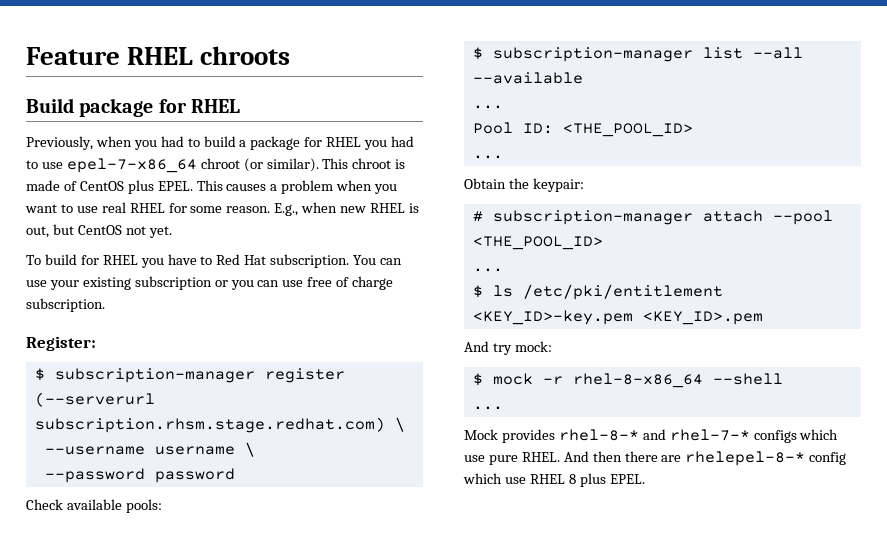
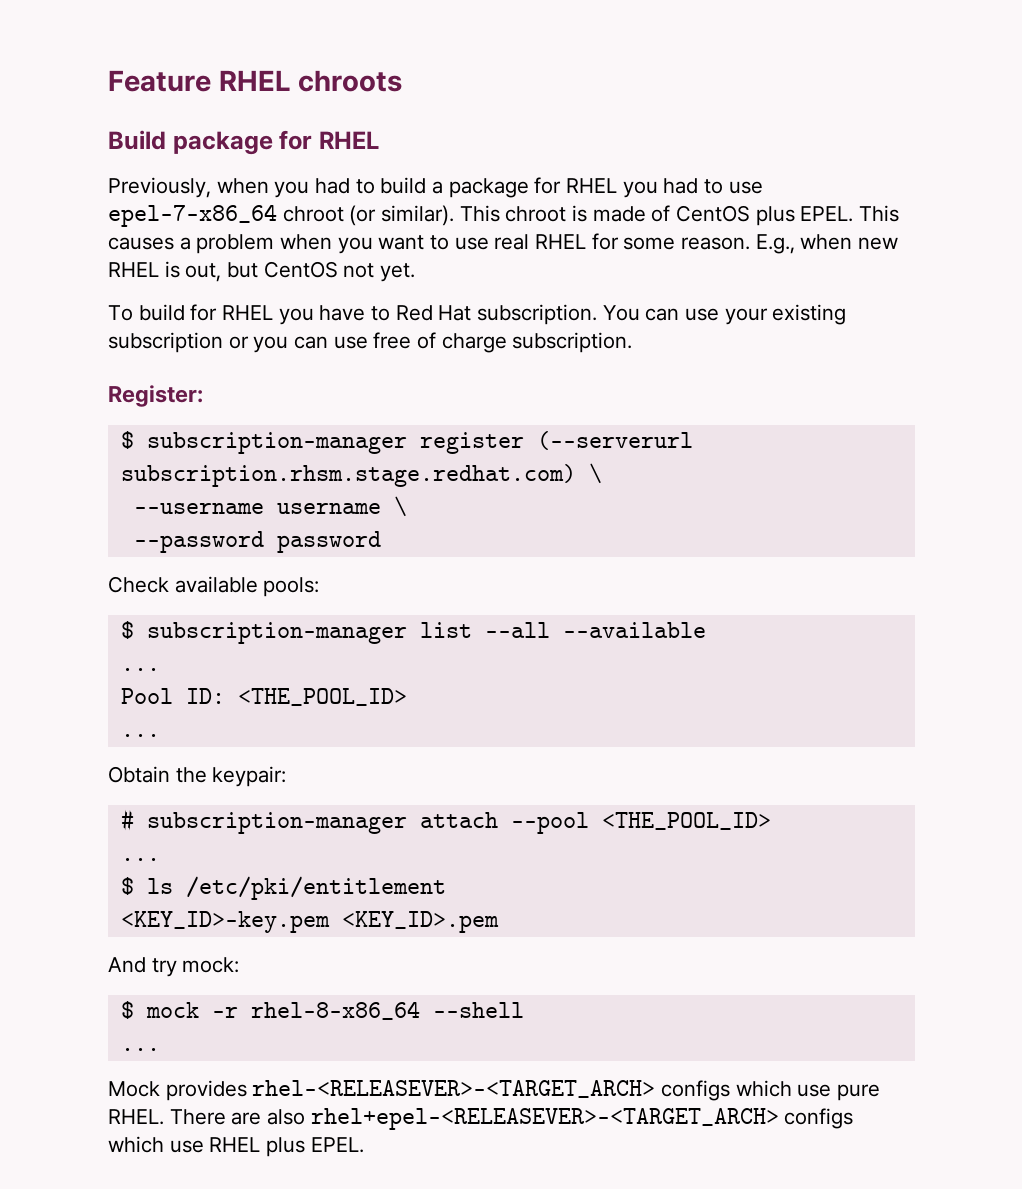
[558,429,750,441] rhel-8-* and rhel-7-* -> [252,1080,656,1098] rhel-<RELEASEVER>-<TARGET_ARCH>
[563,451,847,466] And then there are rhelepel-8-* config -> [169,1108,854,1130] There are also rhel+epel-<RELEASEVER>-<TARGET_ARCH> configs
[568,474,576,484] 8 -> (261, 1144) none

